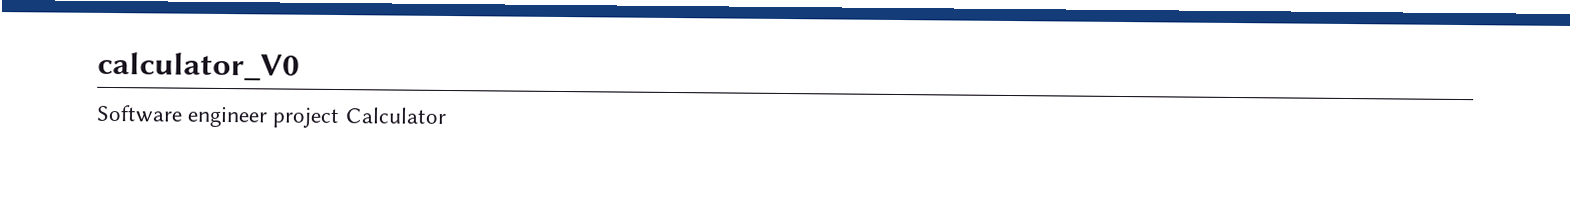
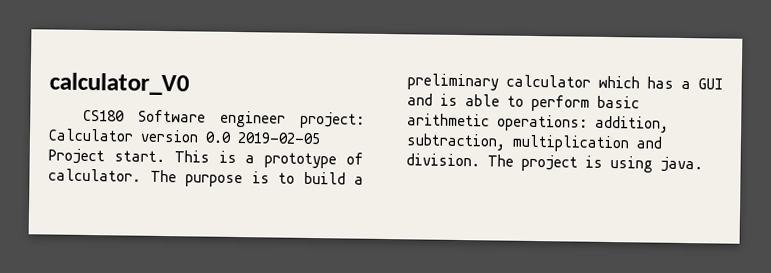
(300, 66) none -> [82,109,125,122] CS180
[272,107,447,129] project Calculator -> [300,111,365,129] [48,128,321,145] [48,148,364,169] [48,168,364,188] [407,73,723,91] [407,93,640,112] [407,113,669,133] [406,133,663,153] [406,153,703,173] project: Calculator version 0.0 2019-02-05 Project start. This is a prototype of calculator. The purpose is to build a preliminary calculator which has a GUI and is able to perform basic arithmetic operations: addition, subtraction, multiplication and division. The project is using java.

